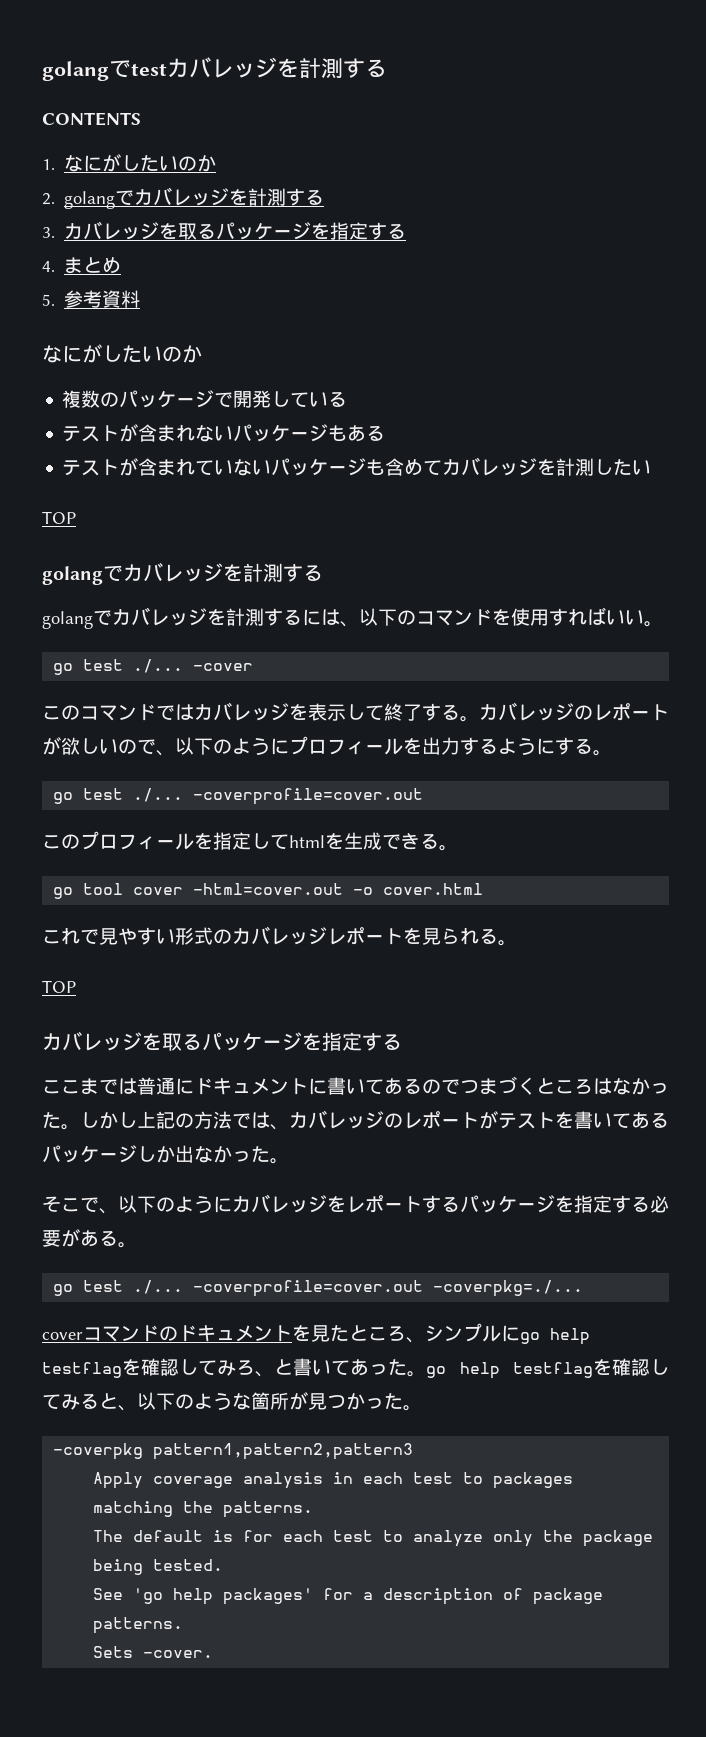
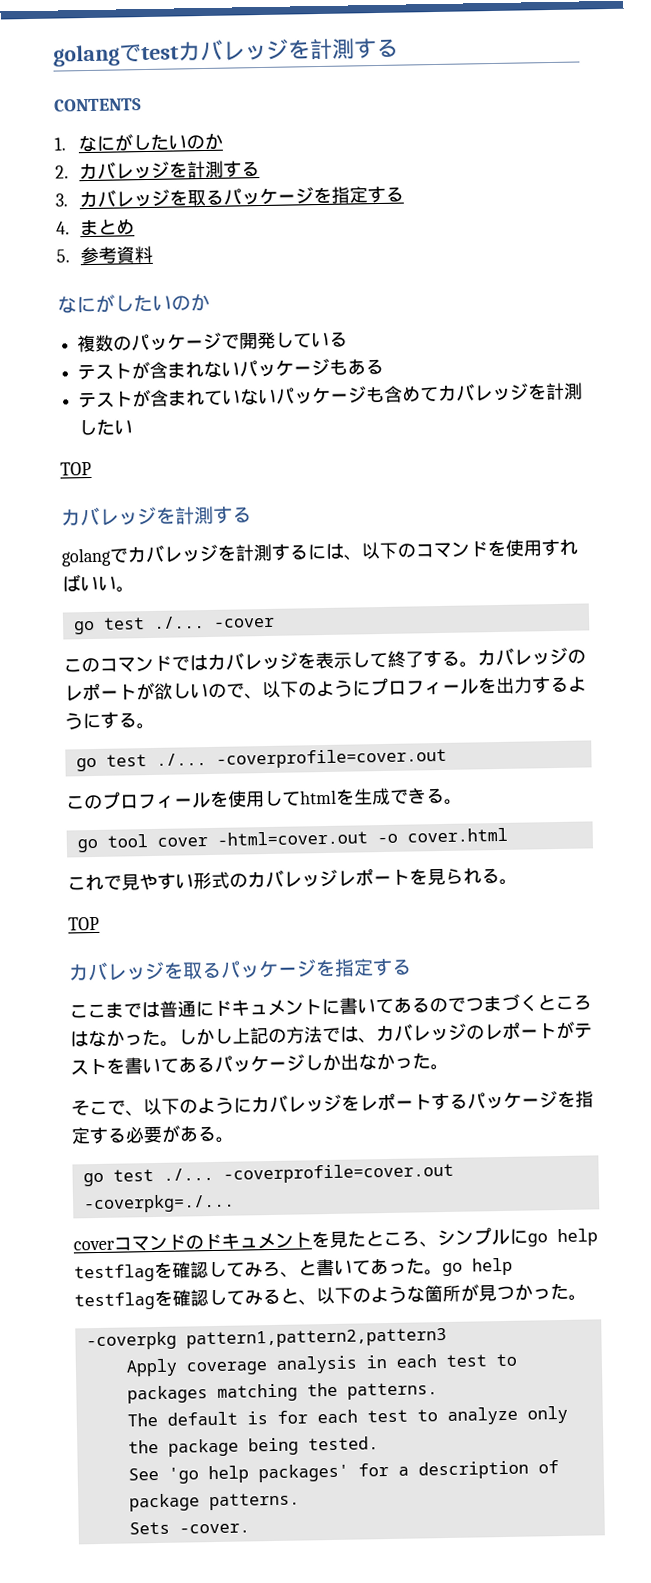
[64,190,135,209] golangで -> (69, 172) none
[42,565,123,585] golangで -> (92, 468) none
[213,832,251,850] 指定 -> [227,790,265,808] 使用

